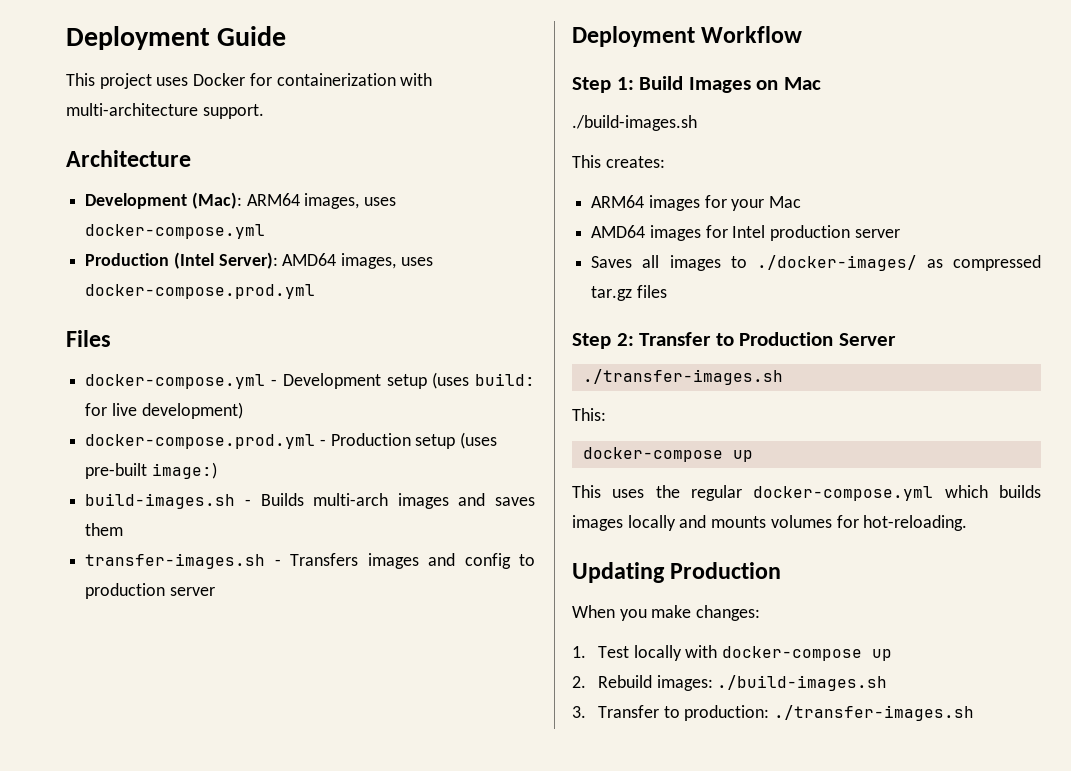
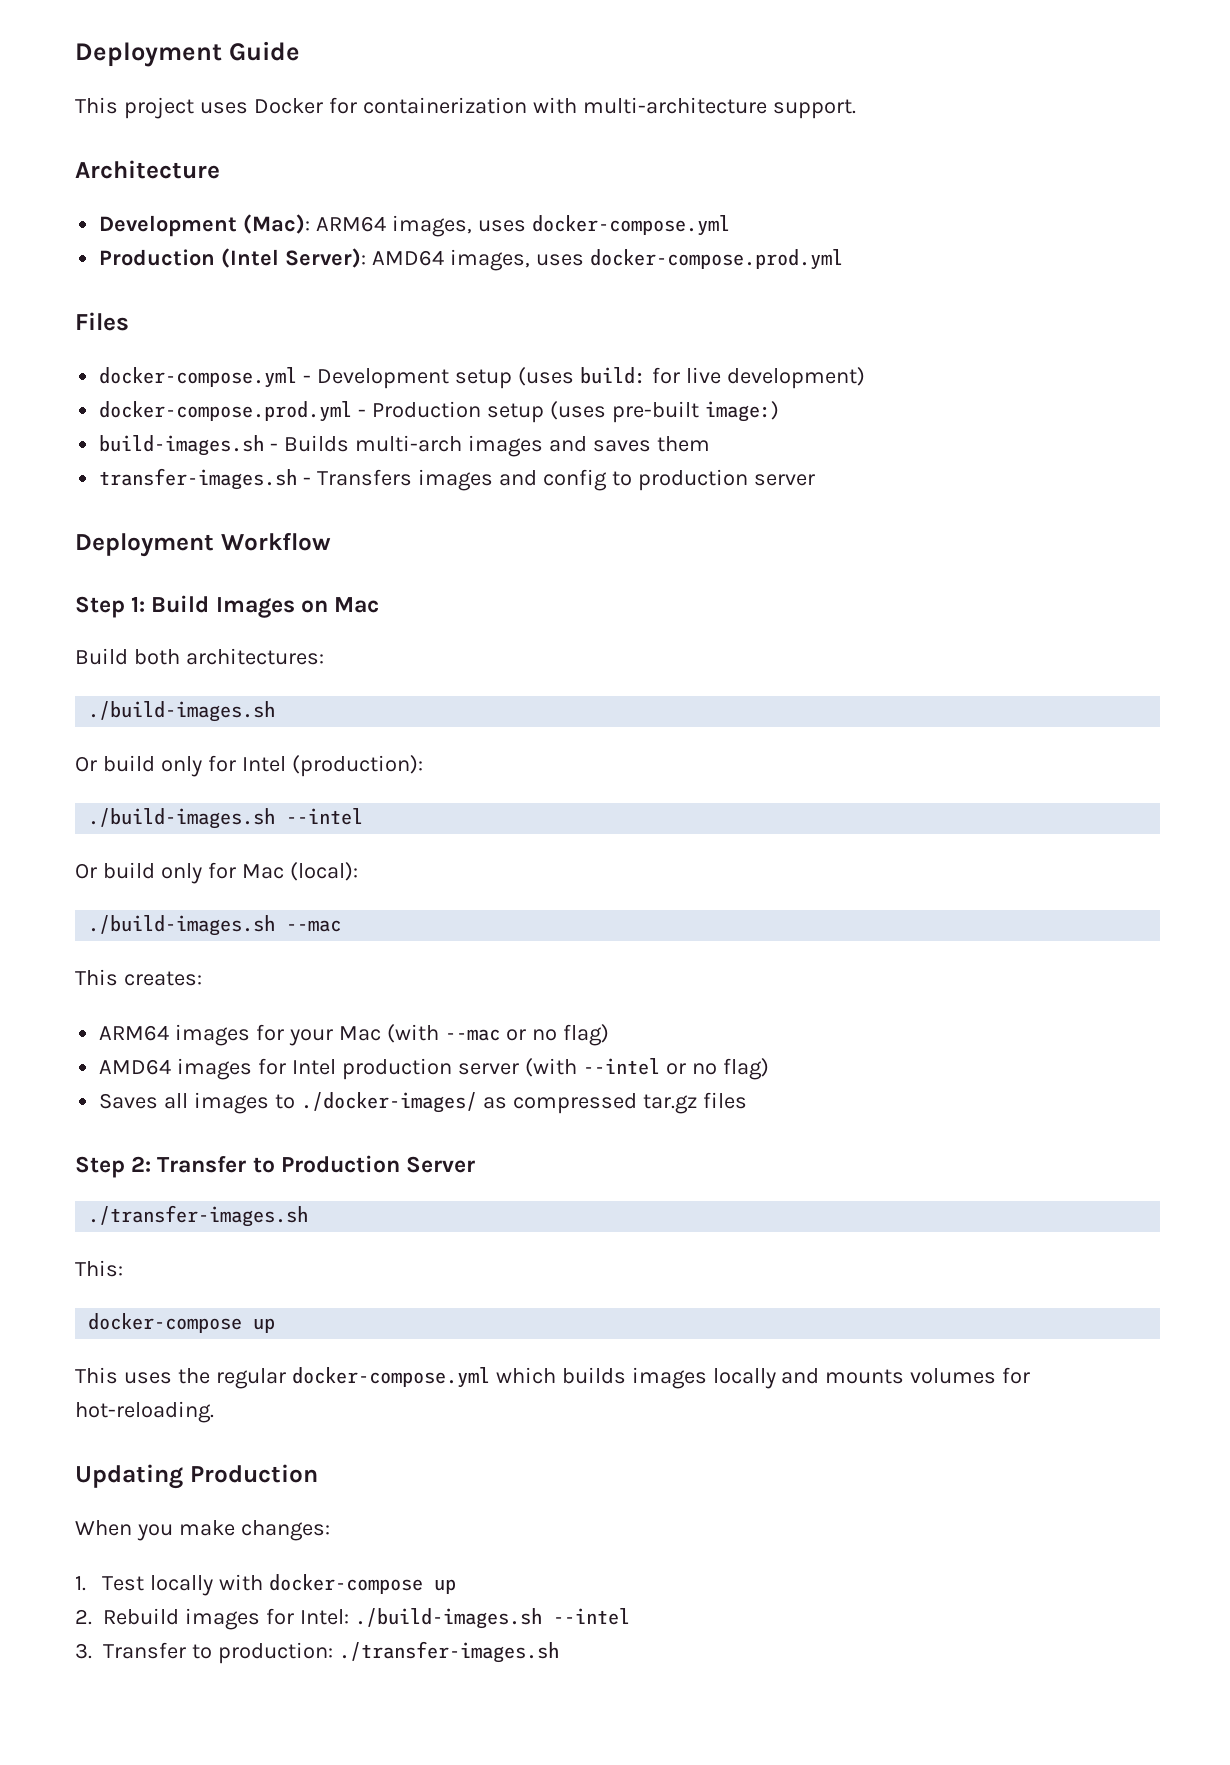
[572,115,697,131] ./build-images.sh -> [75,648,324,665] [88,701,276,722] [75,755,423,777] [88,808,364,829] [75,862,358,884] [88,915,342,936] Build both architectures: // ./build-images.sh // Or build only for Intel (production): // ./build-images.sh --intel // Or build only for Mac (local): // ./build-images.sh --mac
(802, 202) none -> [386,1024,609,1046] (with --mac or no flag)
(900, 233) none -> [524,1058,769,1080] (with --intel or no flag)
[656,675,888,691] images: ./build-images.sh -> [184,1608,630,1630] images for Intel: ./build-images.sh --intel

